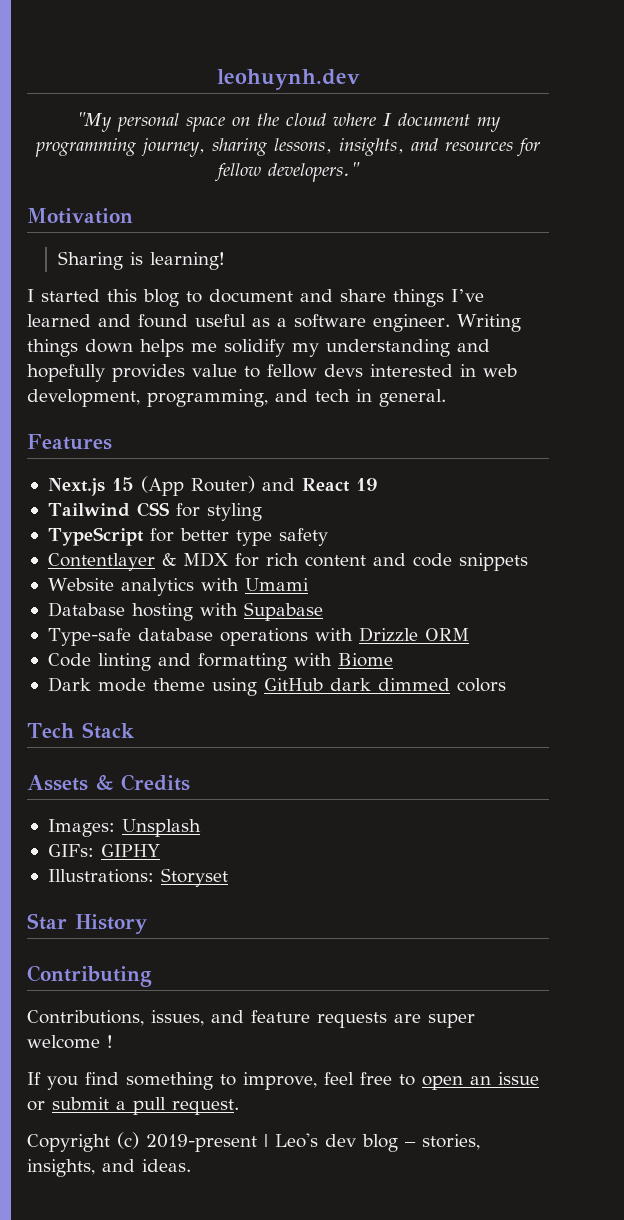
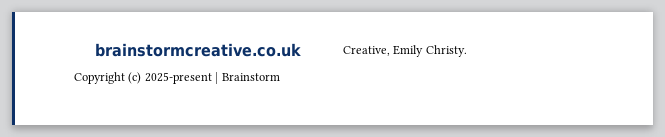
[216,69,360,90] [76,112,501,132] [34,138,542,157] [215,162,360,182] [27,208,133,224] [57,251,225,270] [27,289,484,307] [27,314,521,332] [27,339,490,357] [27,364,517,382] [27,389,446,407] [27,434,112,450] [47,476,378,496] [47,502,262,521] [47,527,328,546] [47,552,528,571] [47,578,309,596] [47,602,323,621] [47,627,469,646] [47,653,393,671] [47,677,506,696] [27,722,135,739] [27,774,190,791] [47,819,201,837] [47,844,160,857] [47,868,228,887] [27,913,147,934] [27,965,152,987] [27,1010,475,1028] [27,1035,113,1049] [27,1072,539,1090] [27,1097,239,1115] [27,1132,480,1152] [27,1159,191,1177] leohuynh.dev // "My personal space on the cloud where I document my programming journey, sharing lessons, insights, and resources for fellow developers." // Motivation // Sharing is learning! // I started this blog to document and share things I’ve learned and found useful as a software engineer. Writing things down helps me solidify my understanding and hopefully provides value to fellow devs interested in web development, programming, and tech in general. // Features // Next.js 15 (App Router) and React 19 // Tailwind CSS for styling // TypeScript for better type safety // Contentlayer & MDX for rich content and code snippets // Website analytics with Umami // Database hosting with Supabase // Type-safe database operations with Drizzle ORM // Code linting and formatting with Biome // Dark mode theme using GitHub dark dimmed colors // Tech Stack // Assets & Credits // Images: Unsplash // GIFs: GIPHY // Illustrations: Storyset // Star History // Contributing // Contributions, issues, and feature requests are super welcome ! // If you find something to improve, feel free to open an issue or submit a pull request. // Copyright (c) 2019-present | Leo's dev blog – stories, insights, and ideas. -> [95,43,301,57] [74,72,280,84] [343,45,467,57] brainstormcreative.co.uk // Copyright (c) 2025-present | Brainstorm Creative, Emily Christy.

